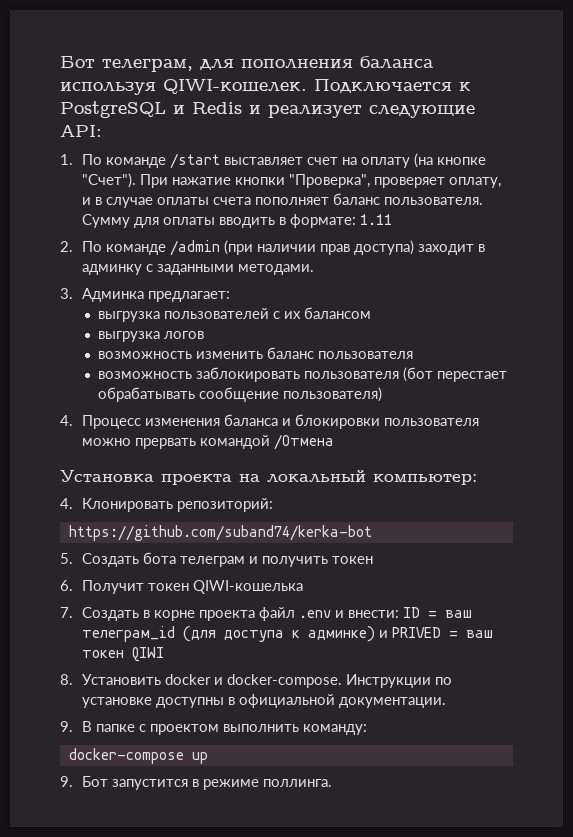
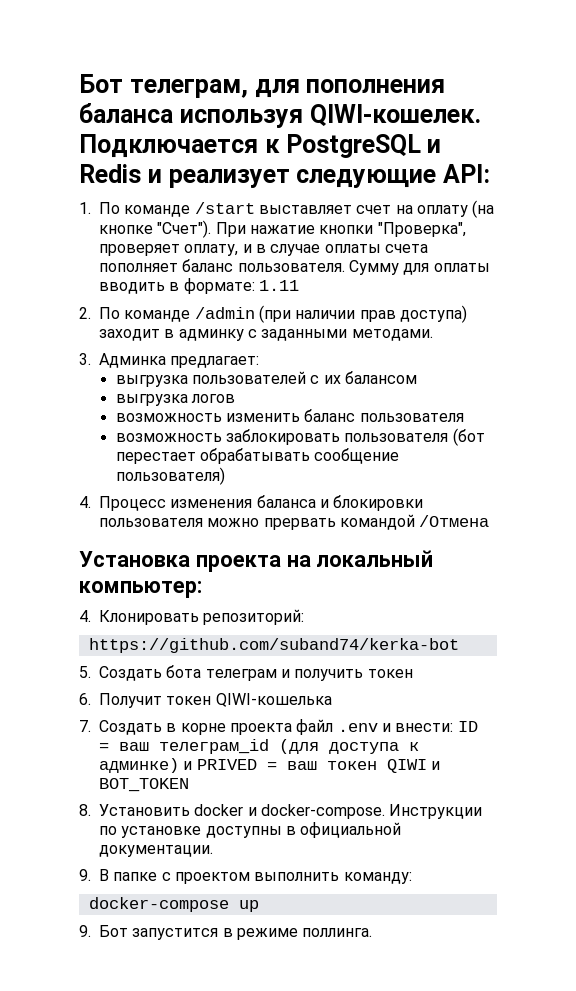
(165, 654) none -> [430,761,440,770] [99,778,189,792] и BOT_TOKEN

